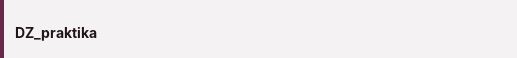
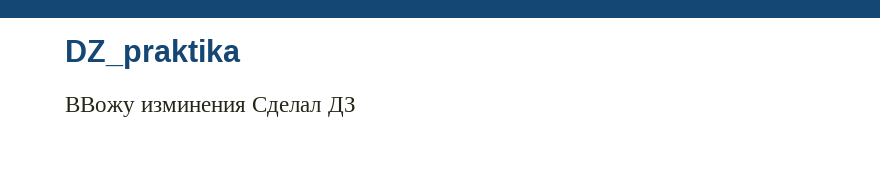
(97, 33) none -> [65,97,356,117] // ВВожу изминения Сделал ДЗ

